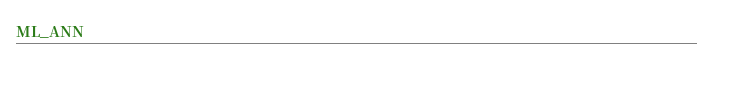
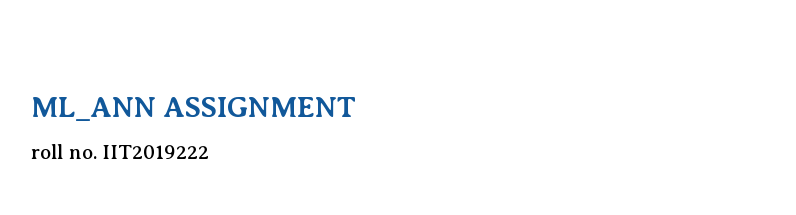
(84, 32) none -> [162,97,356,117] [31,144,210,159] ASSIGNMENT // roll no. IIT2019222

